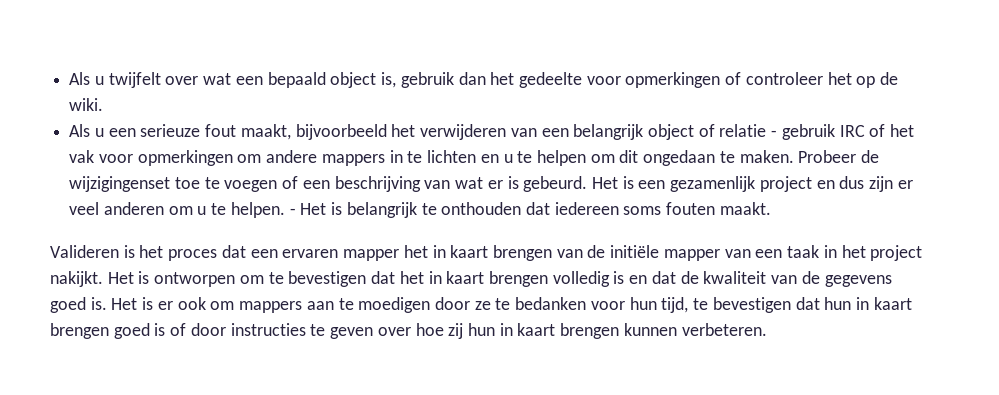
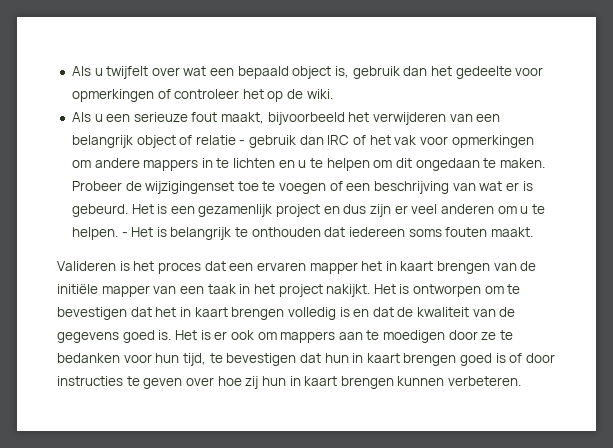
(835, 132) none -> [299,135,324,145] dan

